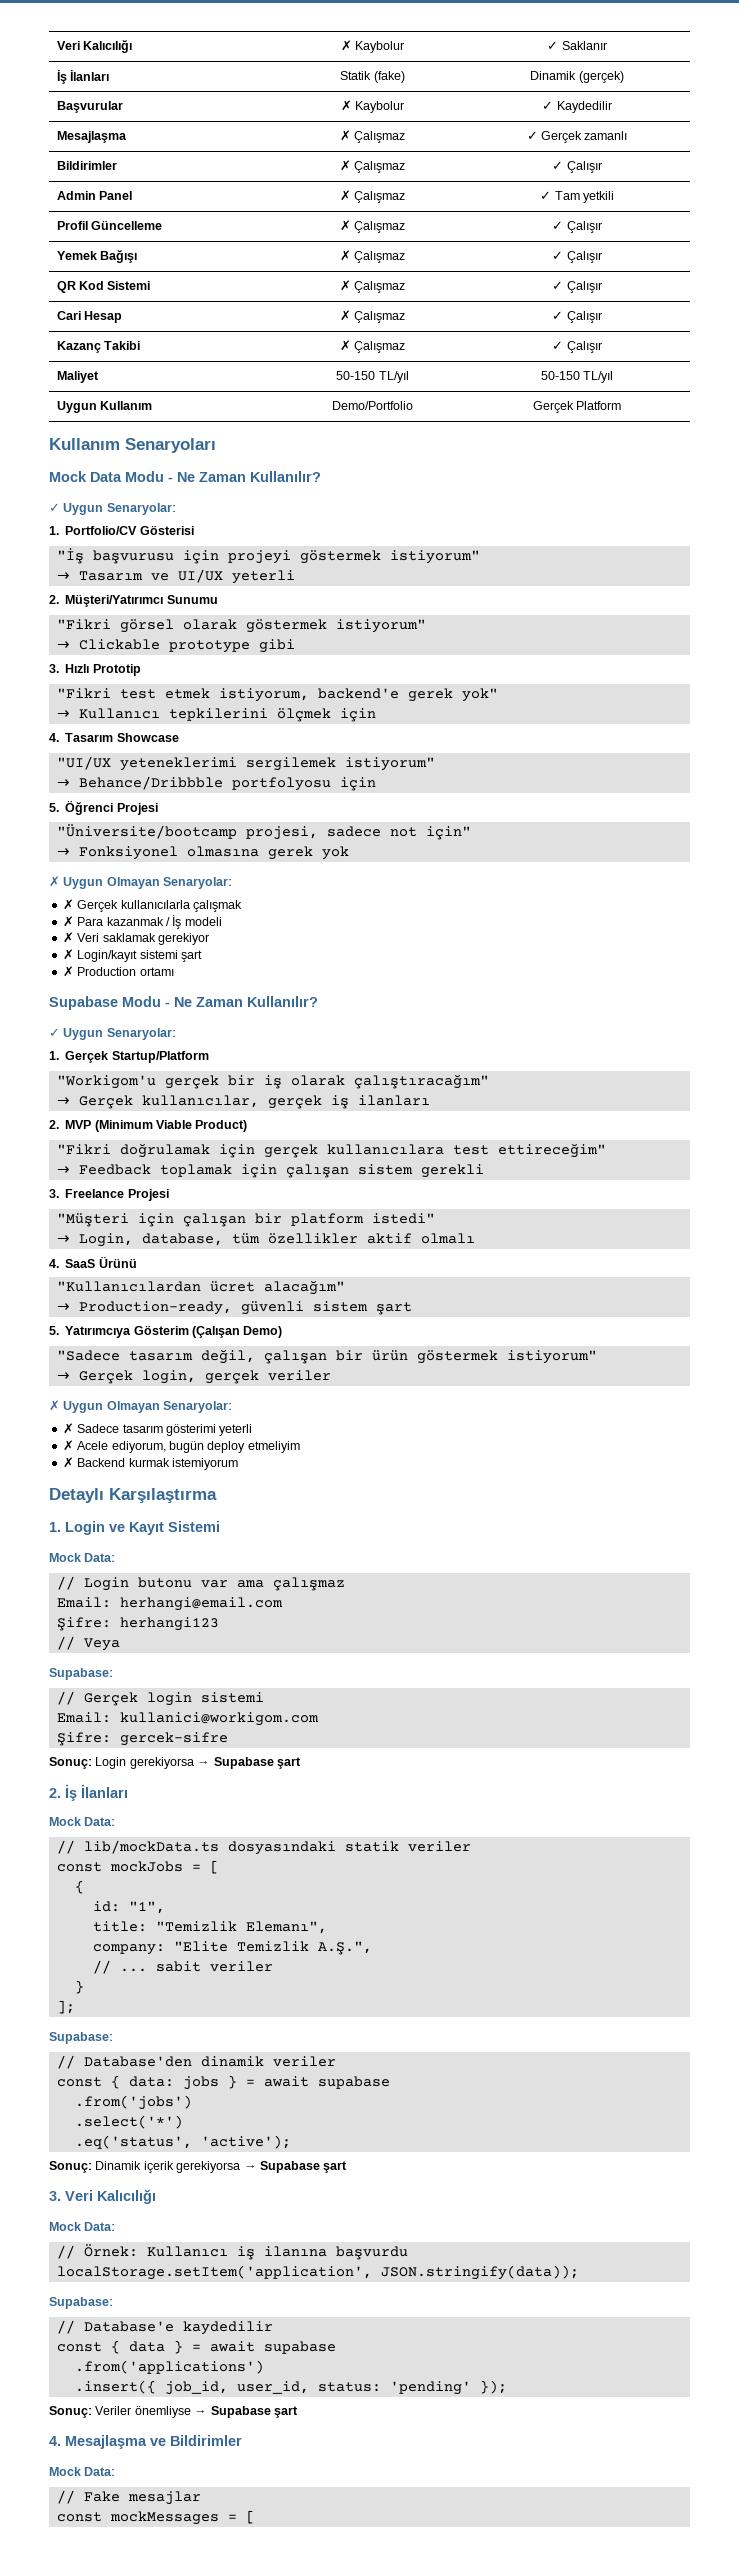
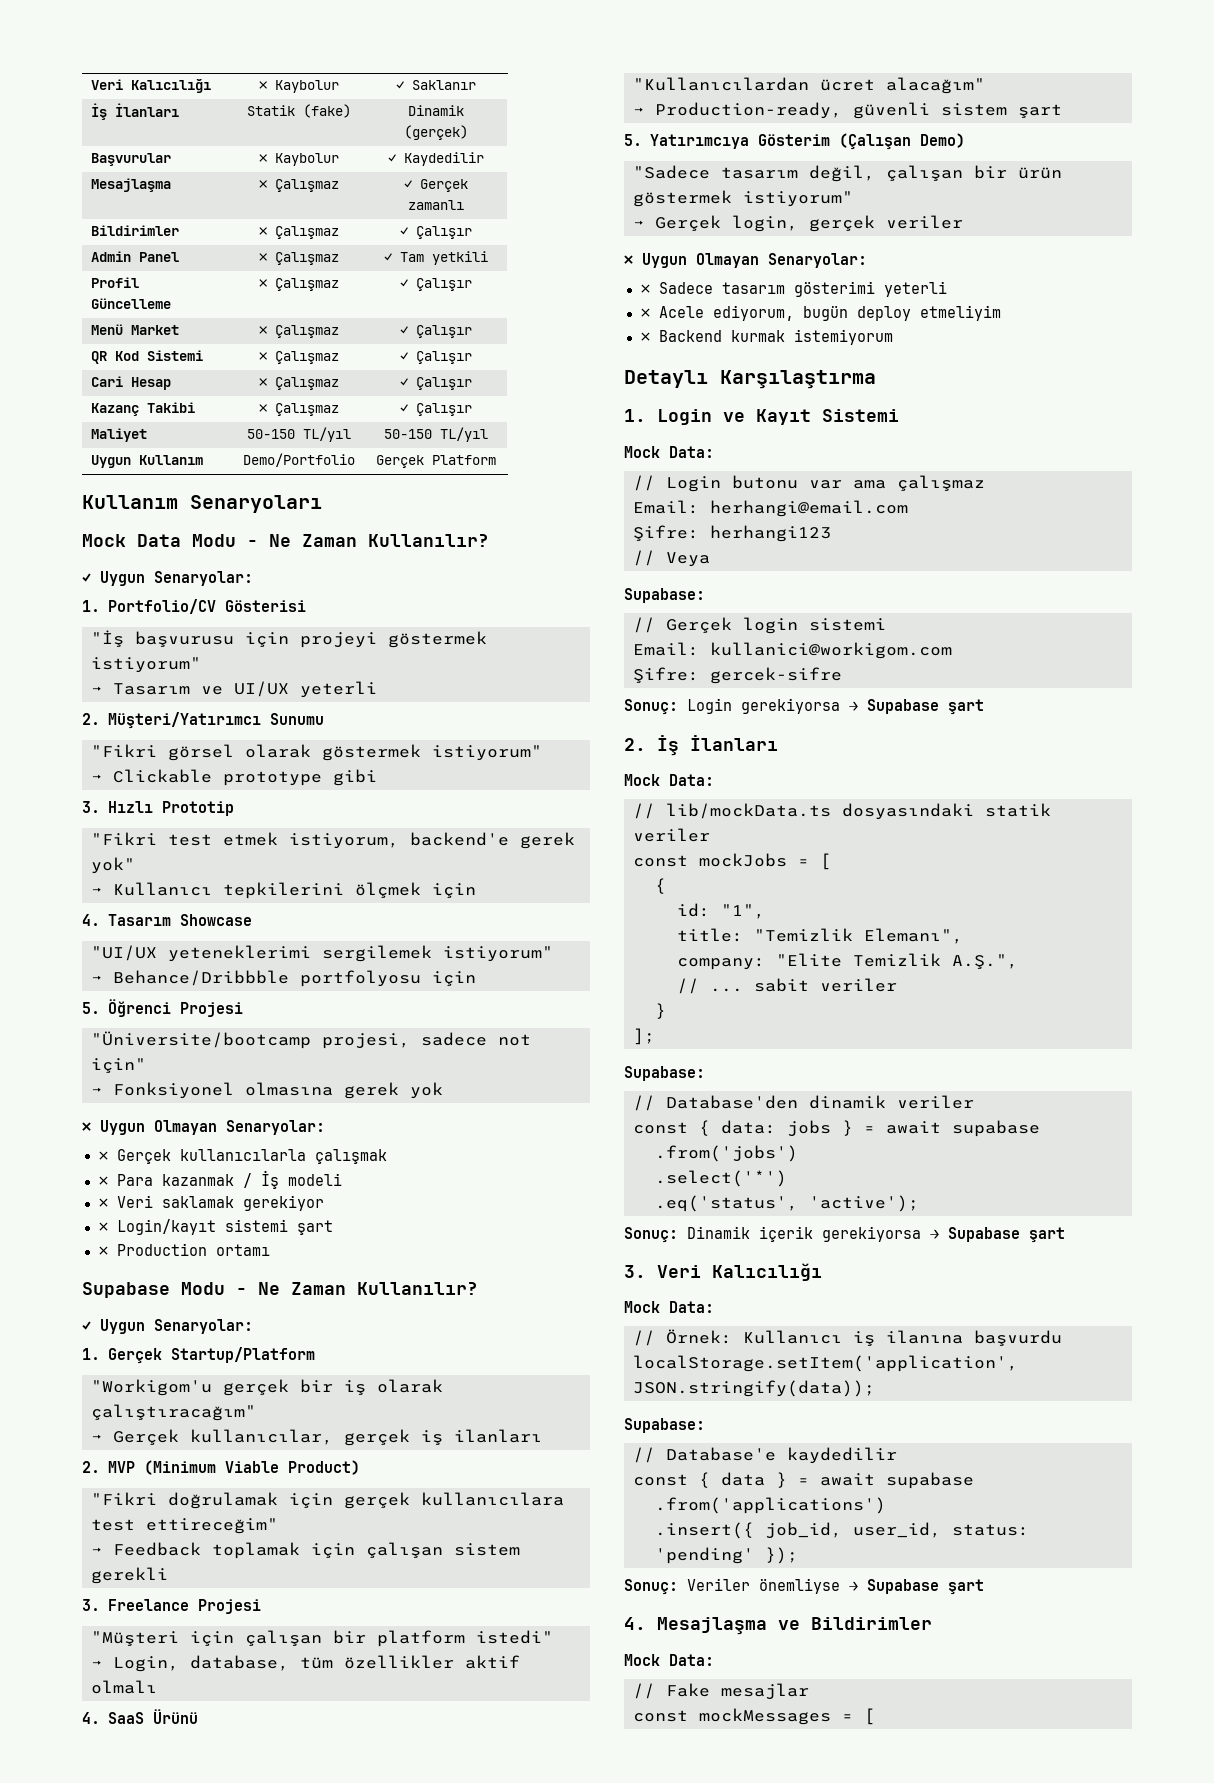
[56,250,137,263] Yemek Bağışı -> [90,324,179,335] Menü Market

